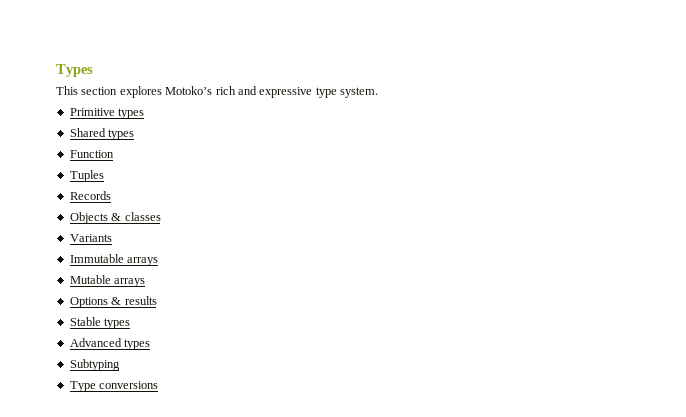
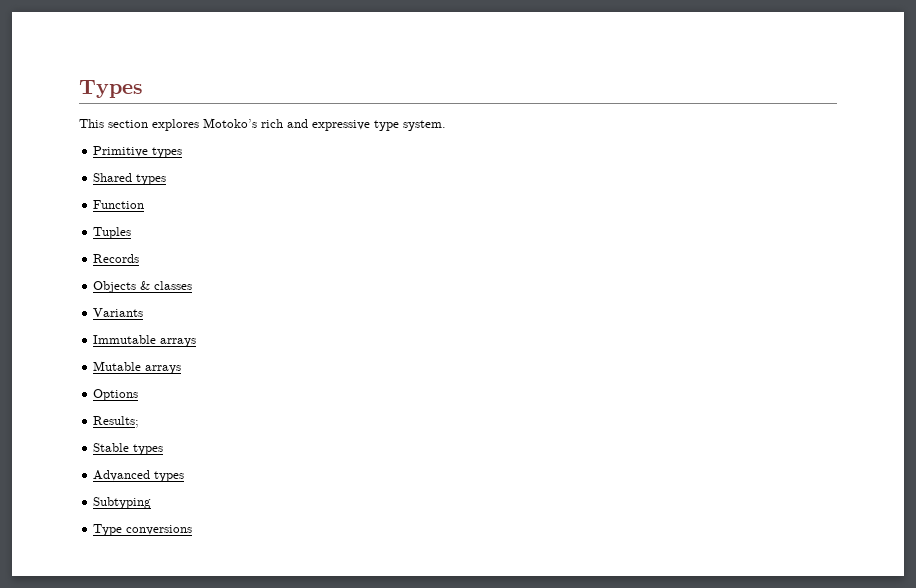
[111,296,157,305] & results -> [93,416,140,428] // Results;

